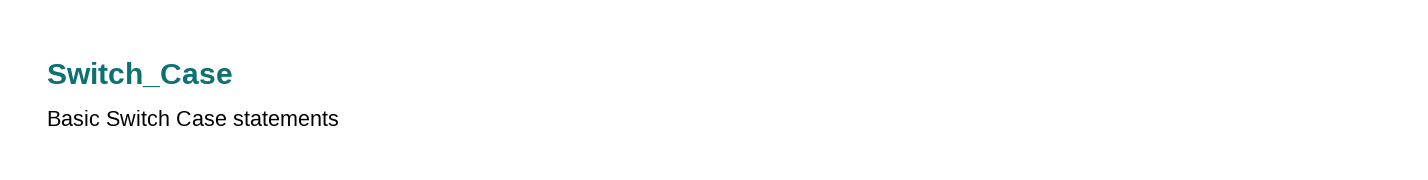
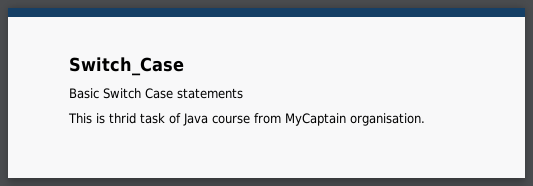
(339, 118) none -> [68,113,425,126] // This is thrid task of Java course from MyCaptain organisation.

